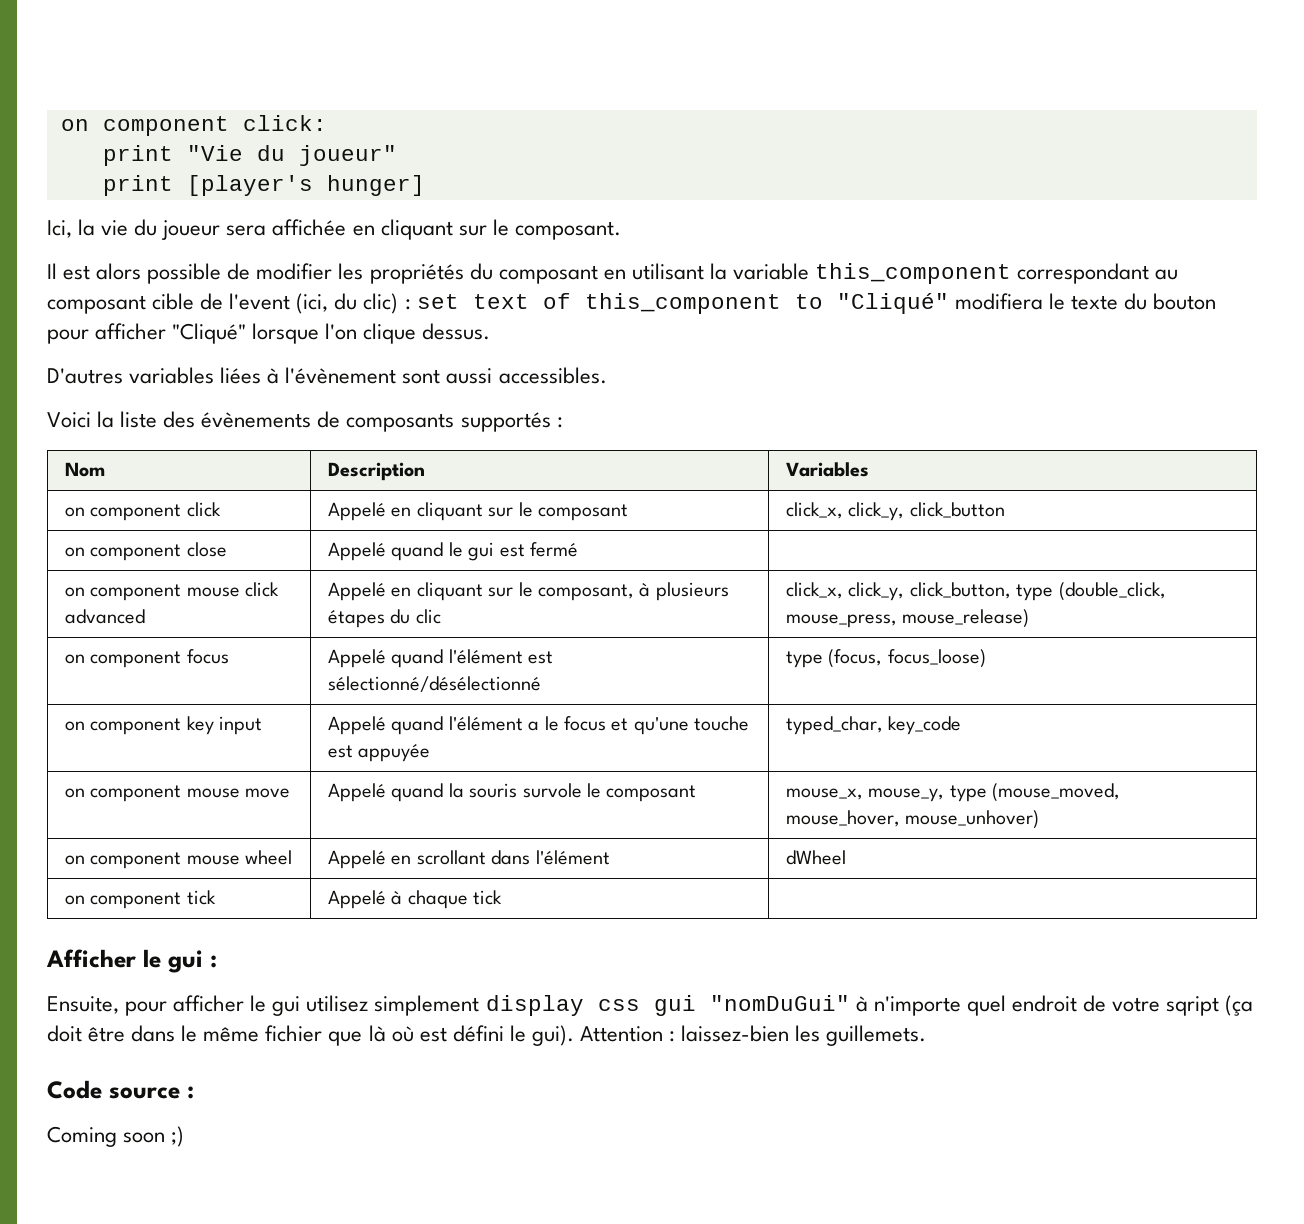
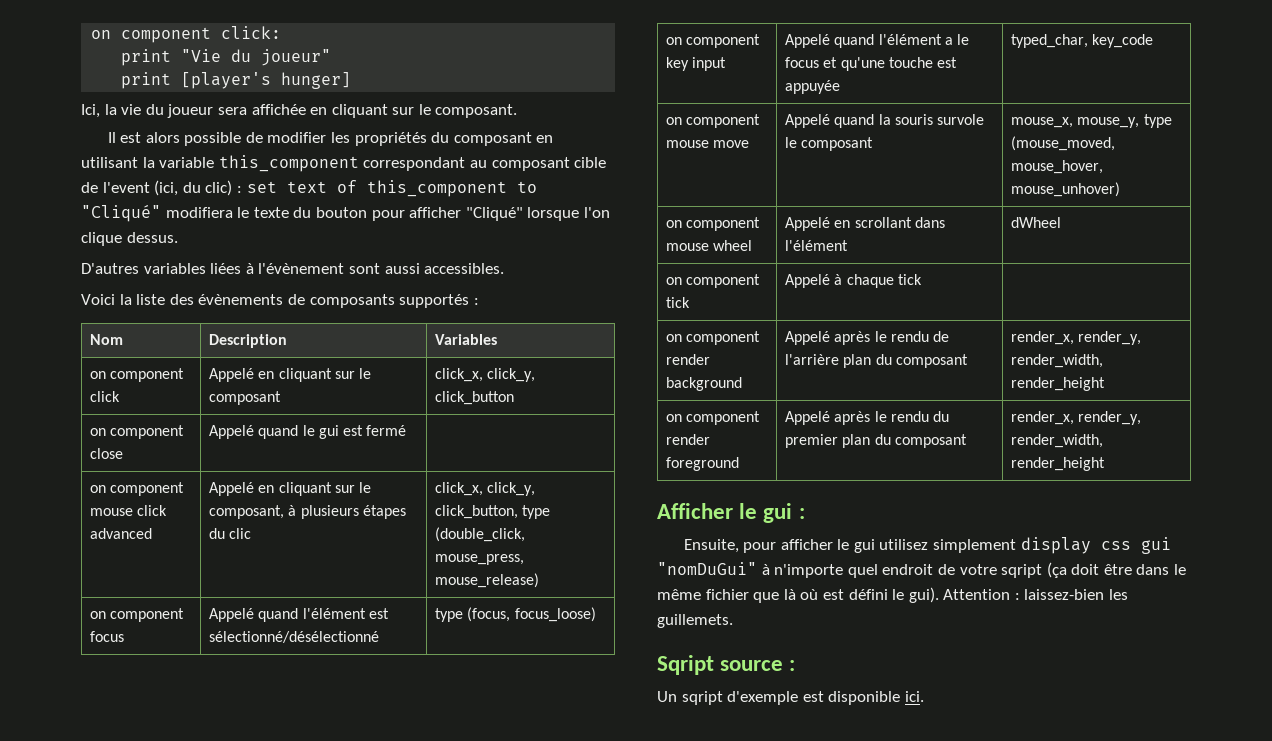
(503, 897) none -> [666,331,761,345] [666,354,711,365] [666,377,743,391] [785,331,950,345] [785,354,968,368] [1011,331,1142,345] [1011,354,1104,368] [1011,377,1106,391] [666,411,761,425] [666,434,711,445] [666,457,740,471] [785,411,950,425] [785,434,967,448] [1011,411,1142,425] [1011,434,1104,448] [1011,457,1106,471] // on component render background | Appelé après le rendu de l'arrière plan du composant | render_x, render_y, render_width, render_height // on component render foreground | Appelé après le rendu du premier plan du composant | render_x, render_y, render_width, render_height
[47,1080,102,1099] Code -> [657,655,714,675] Sqript
[47,1126,185,1147] Coming soon ;) -> [657,691,924,705] Un sqript d'exemple est disponible ici.

